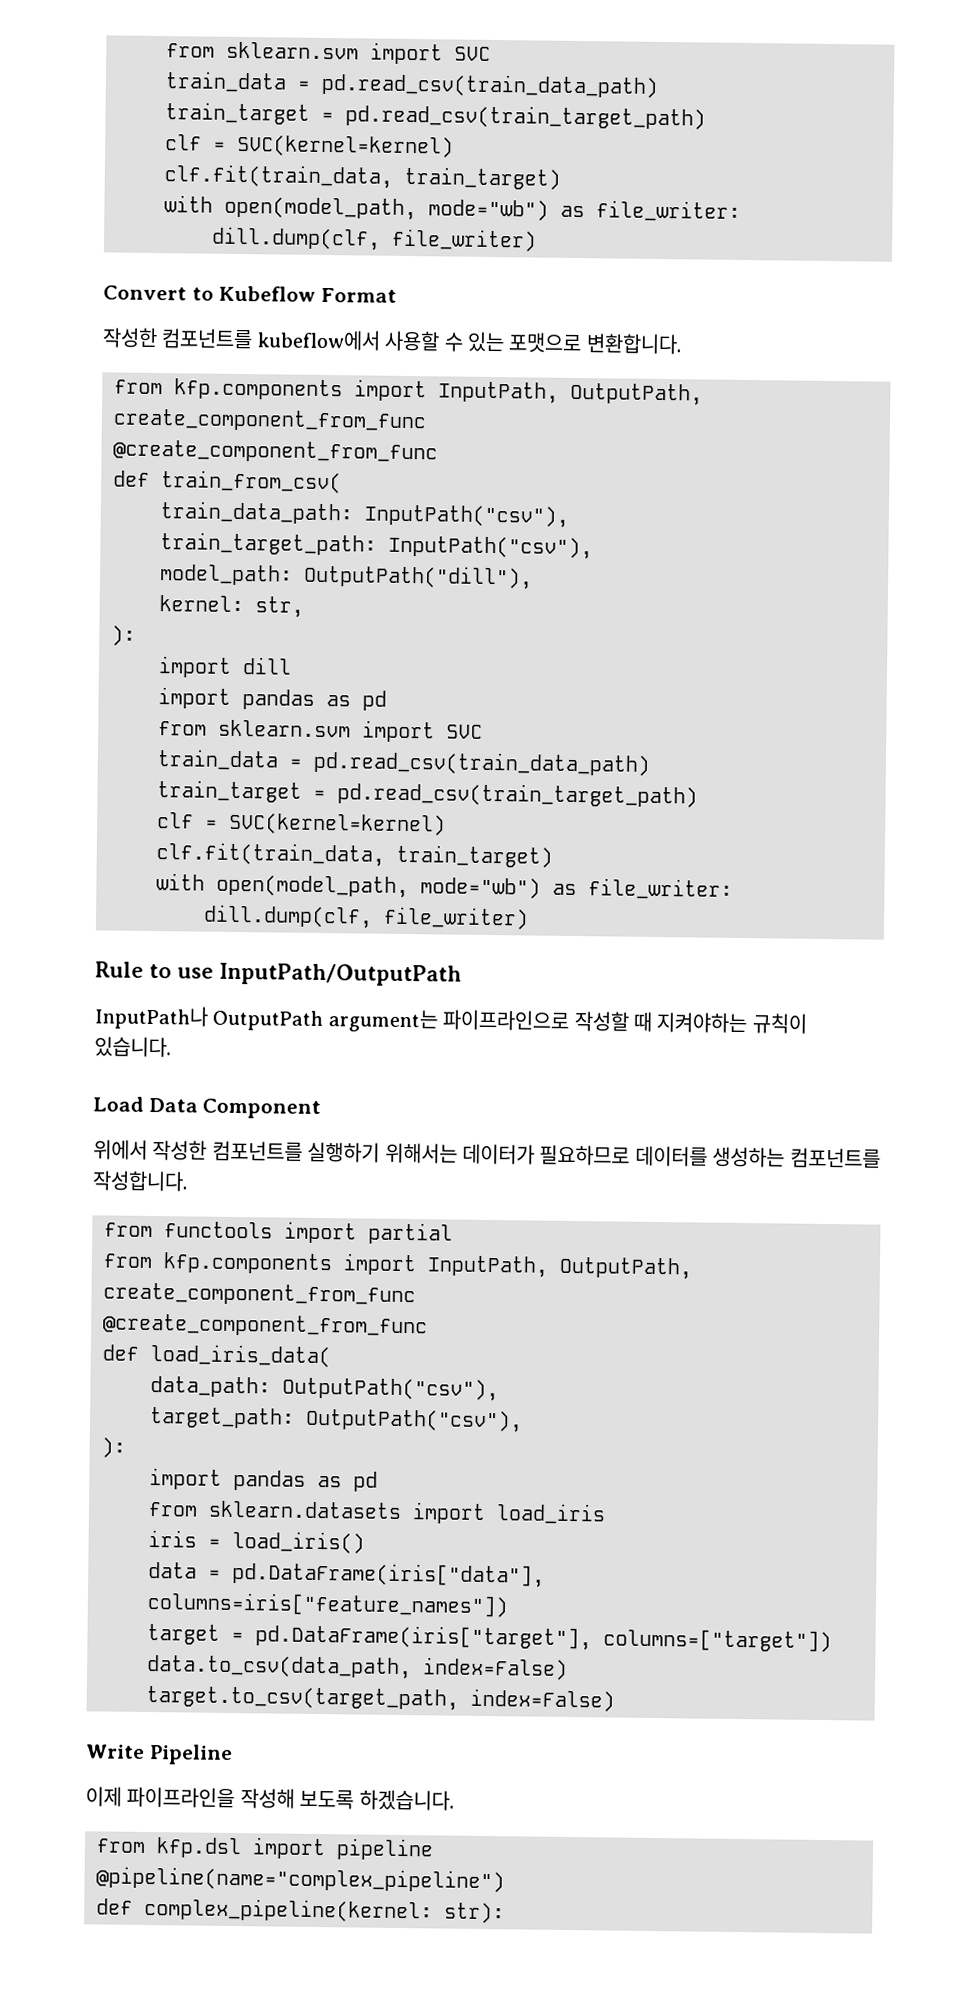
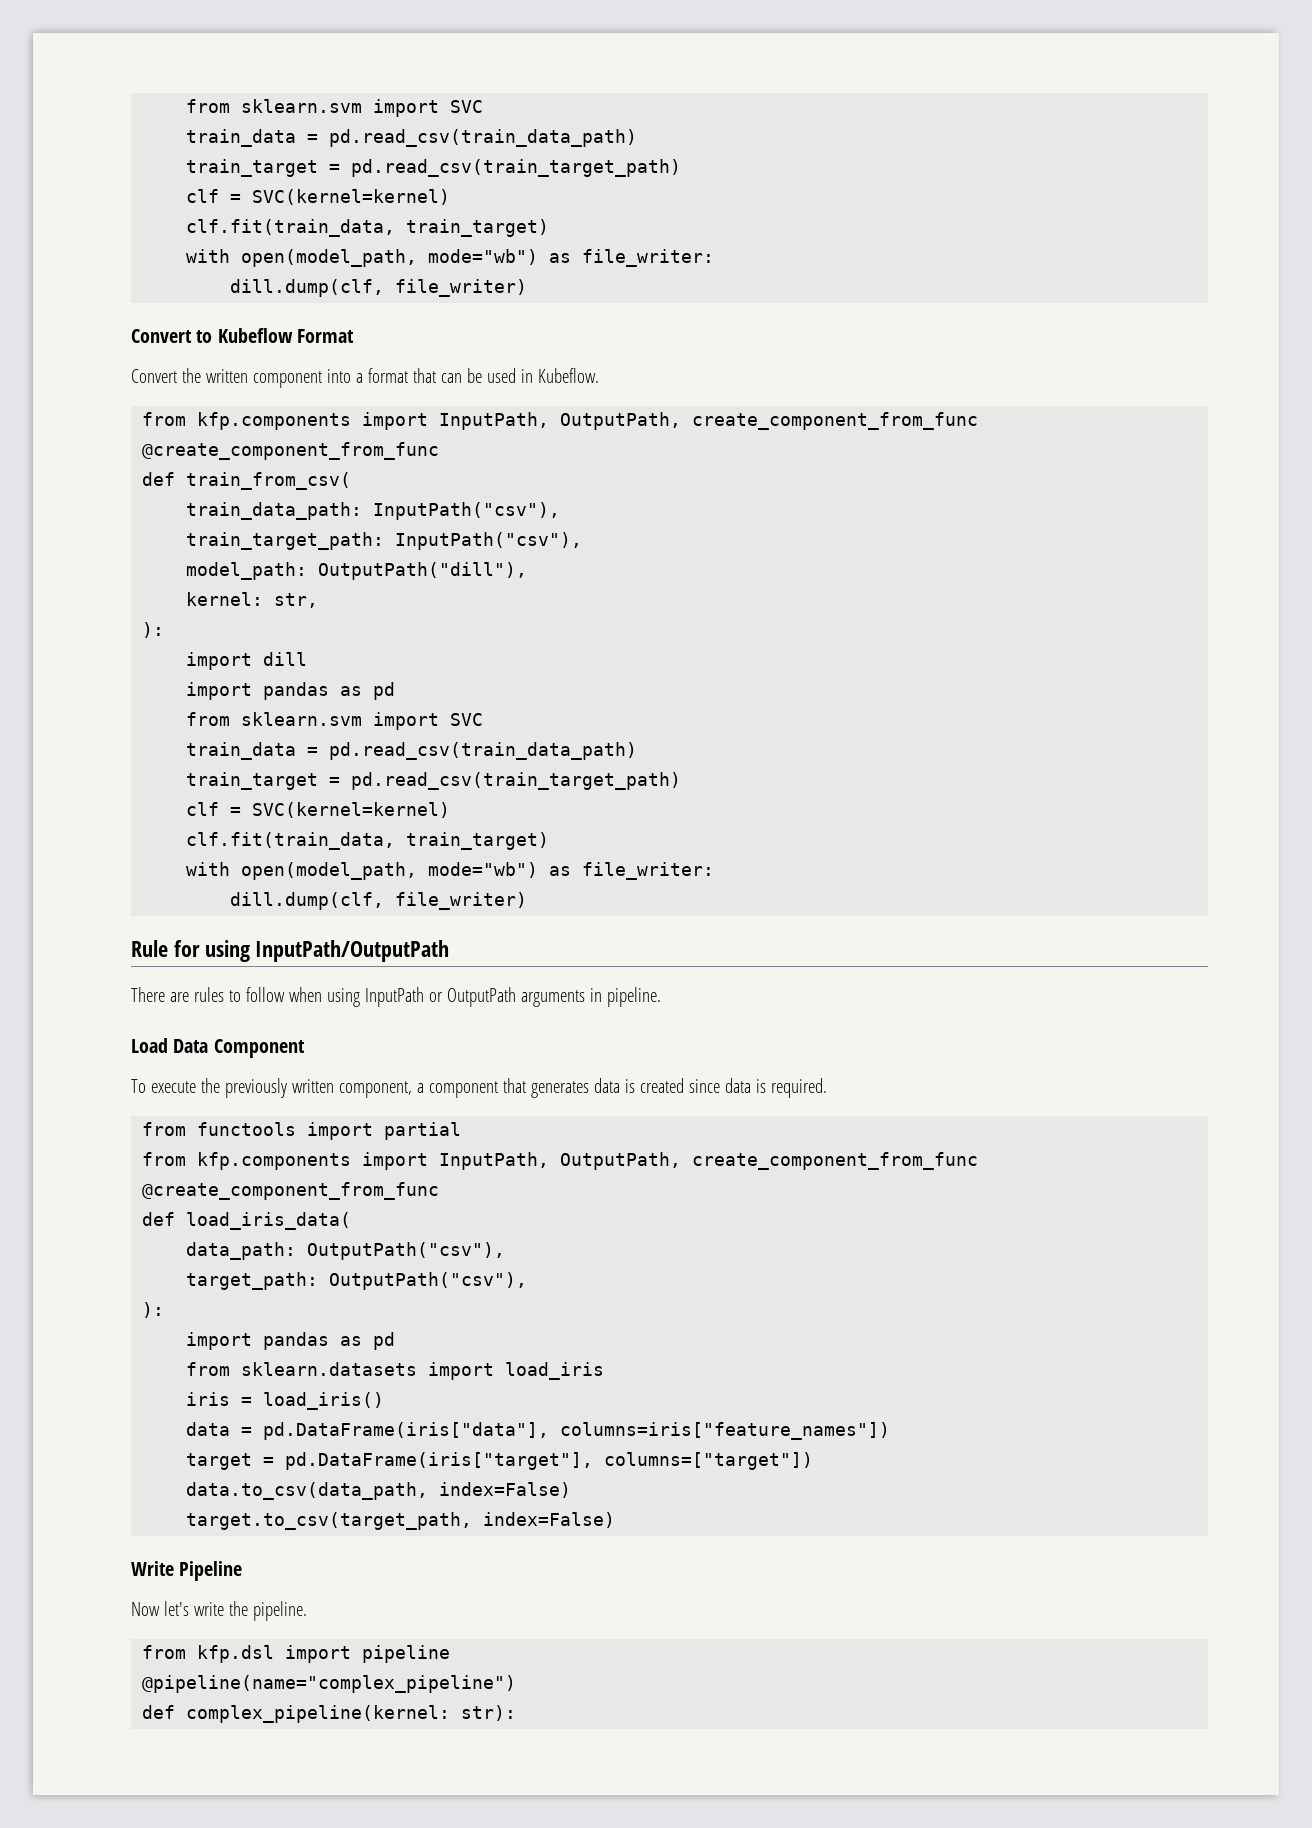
[102,327,681,355] 작성한 컴포넌트를 kubeflow에서 사용할 수 있는 포맷으로 변환합니다. -> [131,368,599,388] Convert the written component into a format that can be used in Kubeflow.
[149,963,214,979] to use -> [173,940,250,962] for using
[94,1005,807,1034] [94,1036,171,1058] [93,1096,322,1120] [93,1139,881,1169] [92,1170,188,1192] InputPath나 OutputPath argument는 파이프라인으로 작성할 때 지켜야하는 규칙이 있습니다. // Load Data Component // 위에서 작성한 컴포넌트를 실행하기 위해서는 데이터가 필요하므로 데이터를 생성하는 컴포넌트를 작성합니다. -> [131,987,661,1007] [131,1038,305,1058] [131,1078,827,1098] There are rules to follow when using InputPath or OutputPath arguments in pipeline. // Load Data Component // To execute the previously written component, a component that generates data is created since data is required.
[85,1786,454,1811] 이제 파이프라인을 작성해 보도록 하겠습니다. -> [131,1601,307,1621] Now let's write the pipeline.

